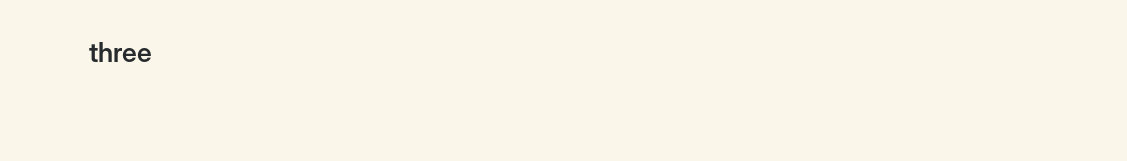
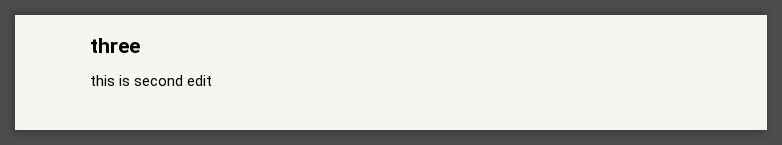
(152, 52) none -> [90,75,213,86] // this is second edit

